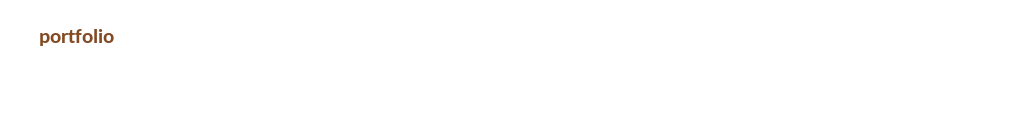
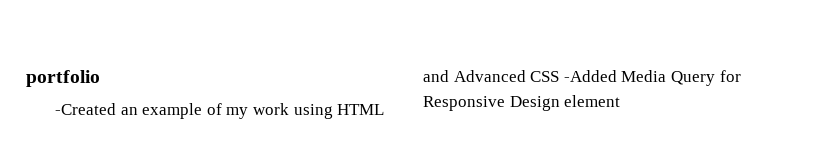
(114, 37) none -> [55,103,385,119] [423,70,741,86] [423,95,621,111] // -Created an example of my work using HTML and Advanced CSS -Added Media Query for Responsive Design element

